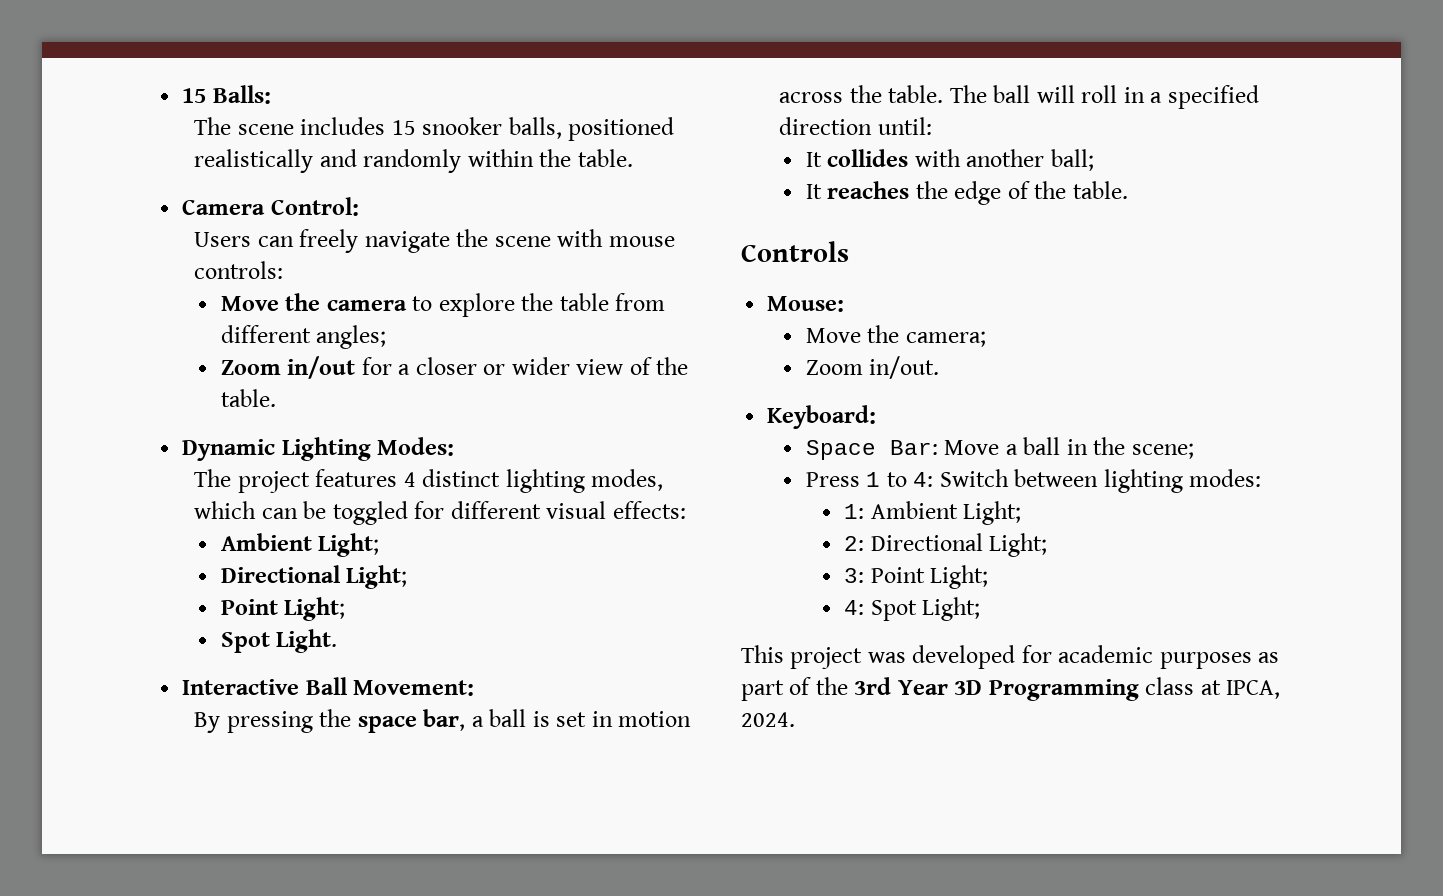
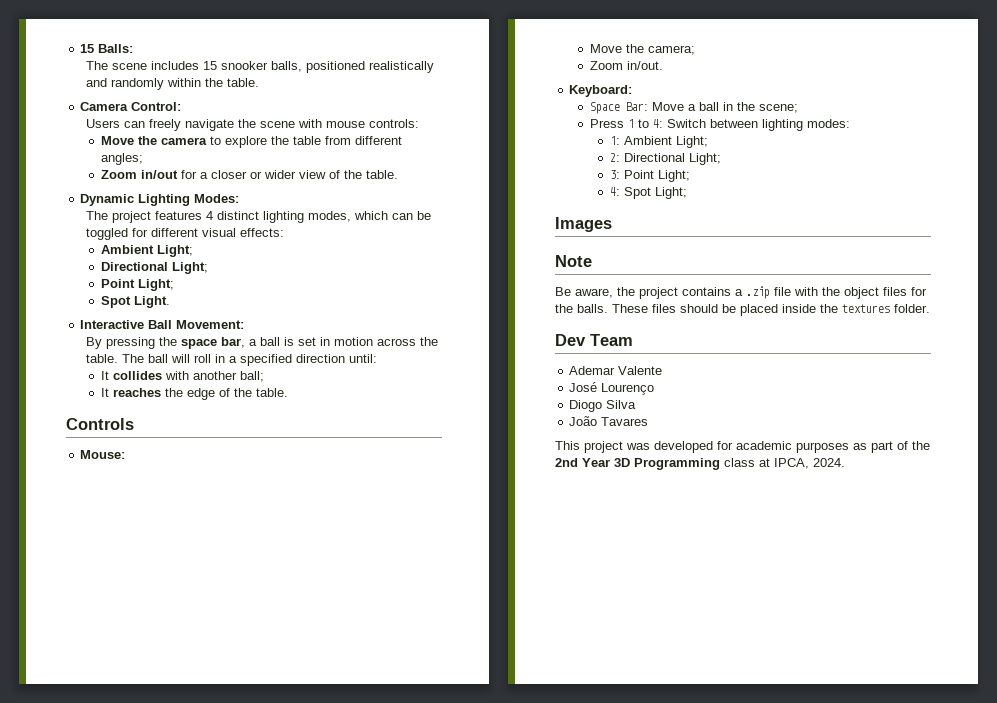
(981, 609) none -> [555,217,612,232] [555,255,592,267] [555,286,927,299] [555,304,930,316] [555,334,633,346] [569,366,663,375] [569,382,655,395] [569,400,637,412] [569,416,649,426] // Images // Note // Be aware, the project contains a .zip file with the object files for the balls. These files should be placed inside the textures folder. // Dev Team // Ademar Valente // José Lourenço // Diogo Silva // João Tavares
[854,677,892,695] 3rd -> [555,458,578,467] 2nd

